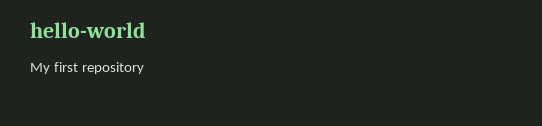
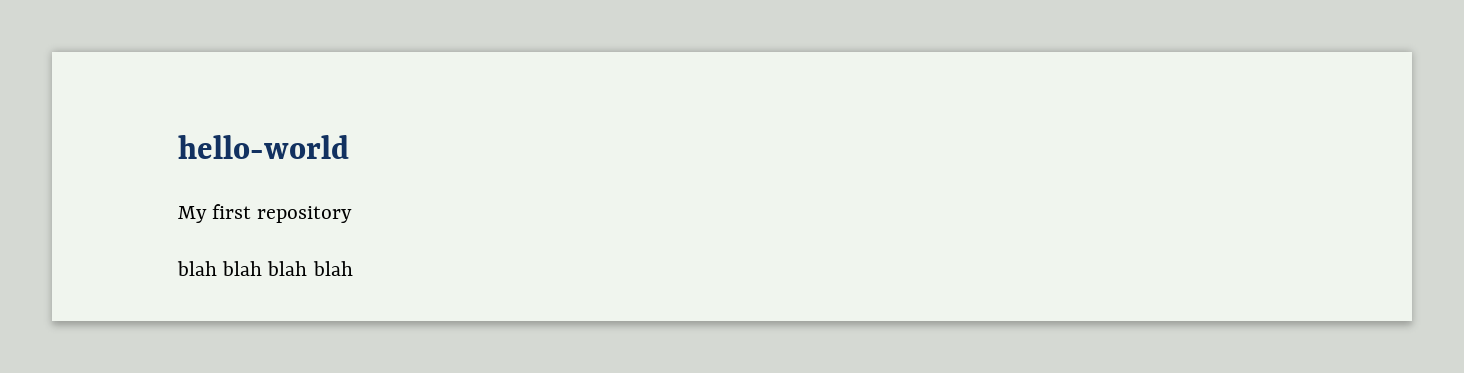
(144, 68) none -> [177,261,353,276] // blah blah blah blah

